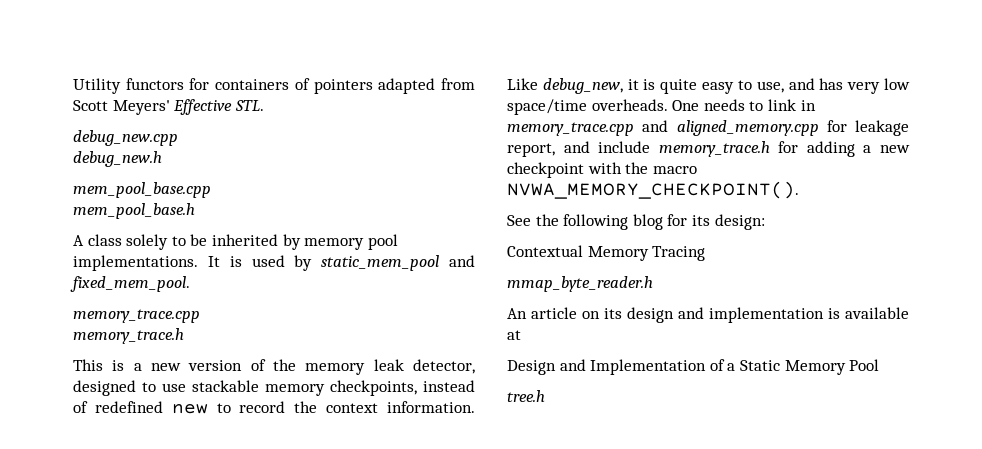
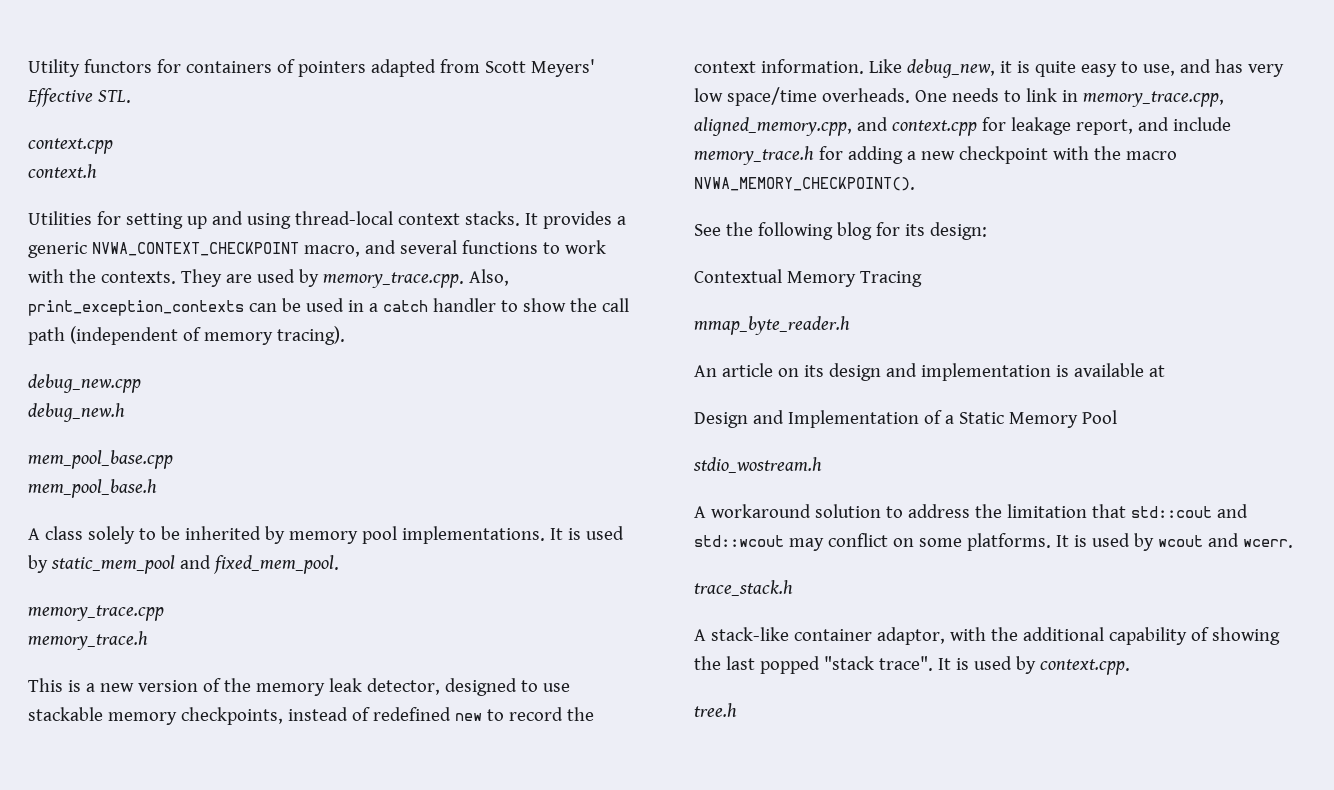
(264, 105) none -> [28,138,113,154] [28,164,97,178] [28,211,626,229] [28,240,606,258] [28,269,509,288] [28,298,629,316] [28,326,345,345] // context.cpp // context.h // Utilities for setting up and using thread-local context stacks. It provides a generic NVWA_CONTEXT_CHECKPOINT macro, and several functions to work with the contexts. They are used by memory_trace.cpp. Also, print_exception_contexts can be used in a catch handler to show the call path (independent of memory tracing).
[507,120,819,136] memory_trace.cpp and aligned_memory.cpp -> [1082,91,1224,107] [694,117,977,136] memory_trace.cpp, aligned_memory.cpp, and context.cpp
(880, 365) none -> [693,457,822,473] [694,504,1248,518] [694,533,1293,551] [694,580,793,596] [694,627,1280,645] [694,656,1130,675] // stdio_wostream.h // A workaround solution to address the limitation that std::cout and std::wcout may conflict on some platforms. It is used by wcout and wcerr. // trace_stack.h // A stack-like container adaptor, with the additional capability of showing the last popped "stack trace". It is used by context.cpp.

